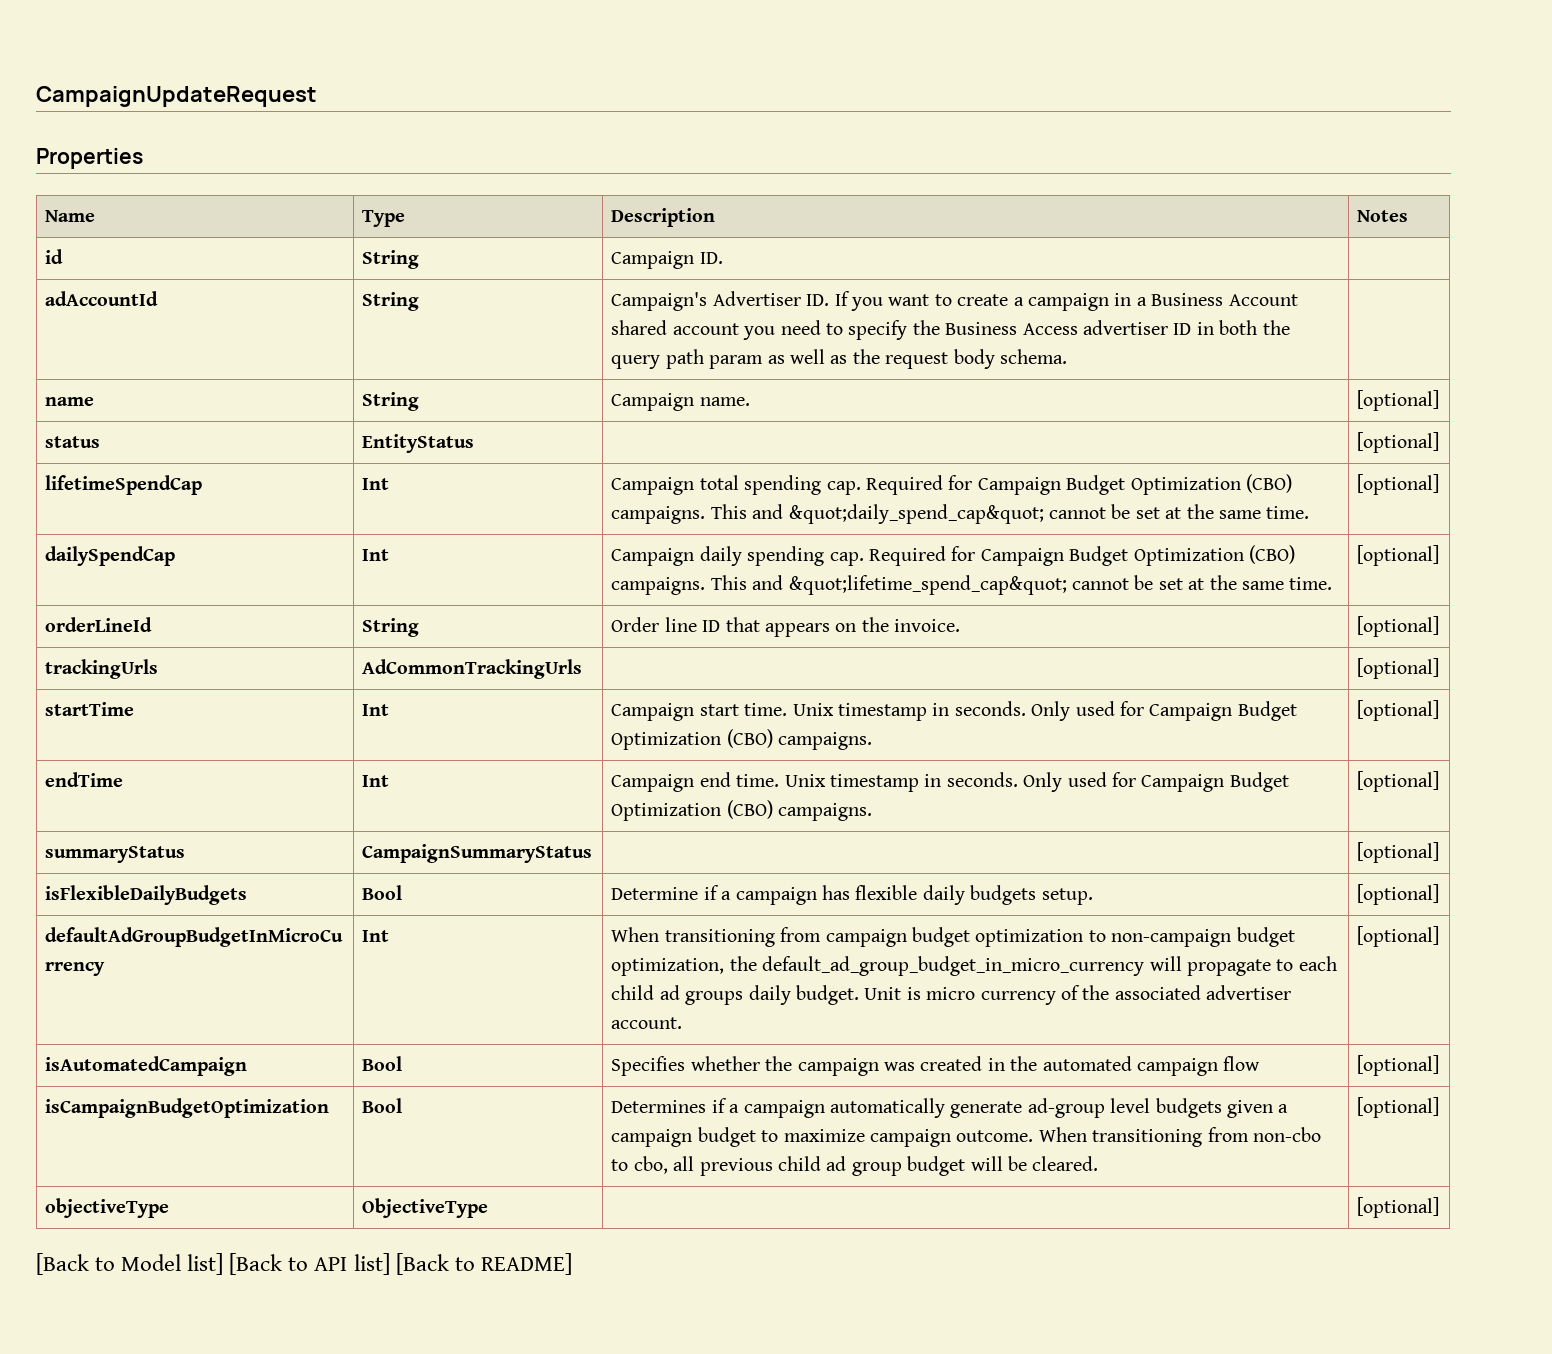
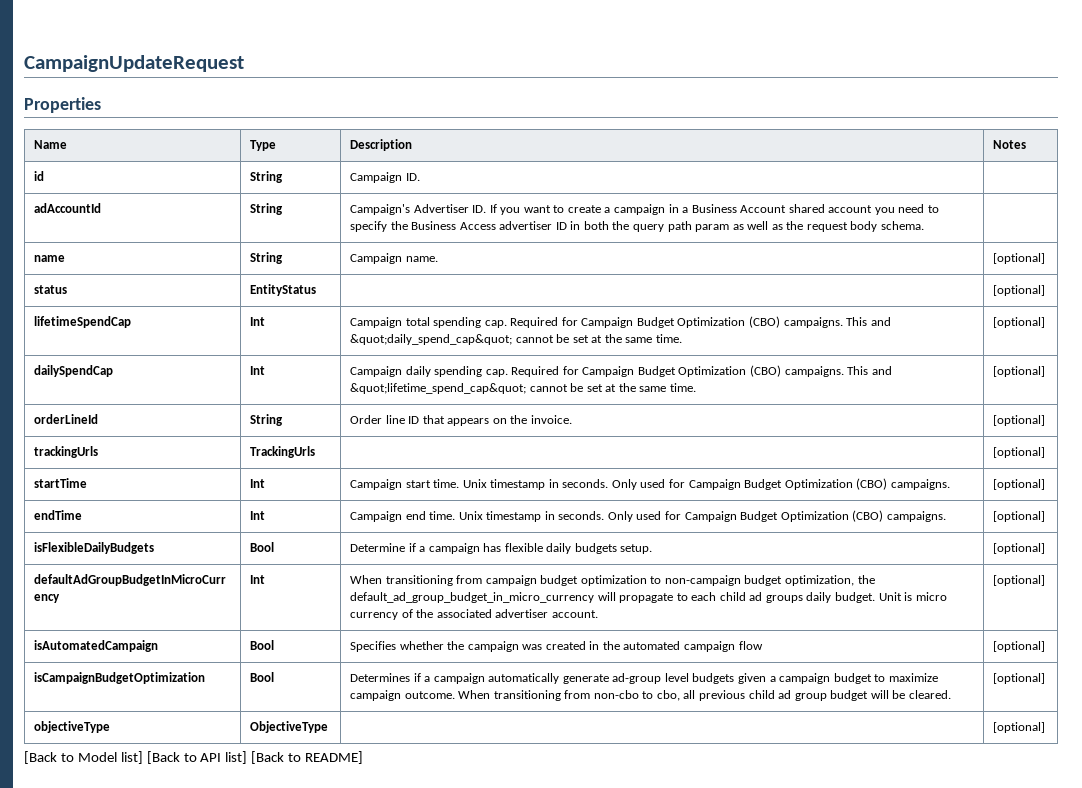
[362,659,583,679] AdCommonTrackingUrls -> [250,446,316,458] TrackingUrls
[45,846,186,863] [362,844,593,863] [1357,842,1440,863] // summaryStatus | CampaignSummaryStatus | | [optional] -> (1046, 516) none

